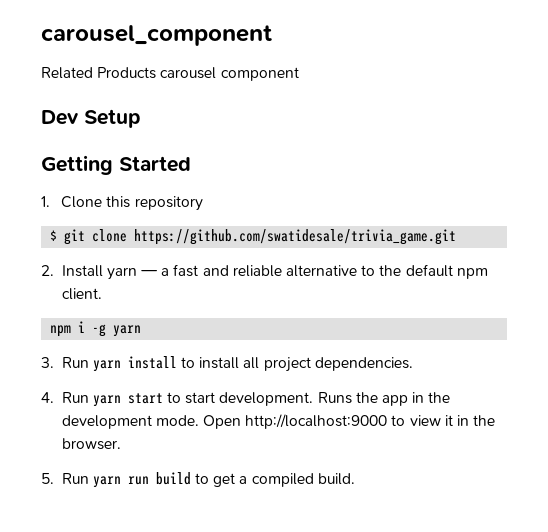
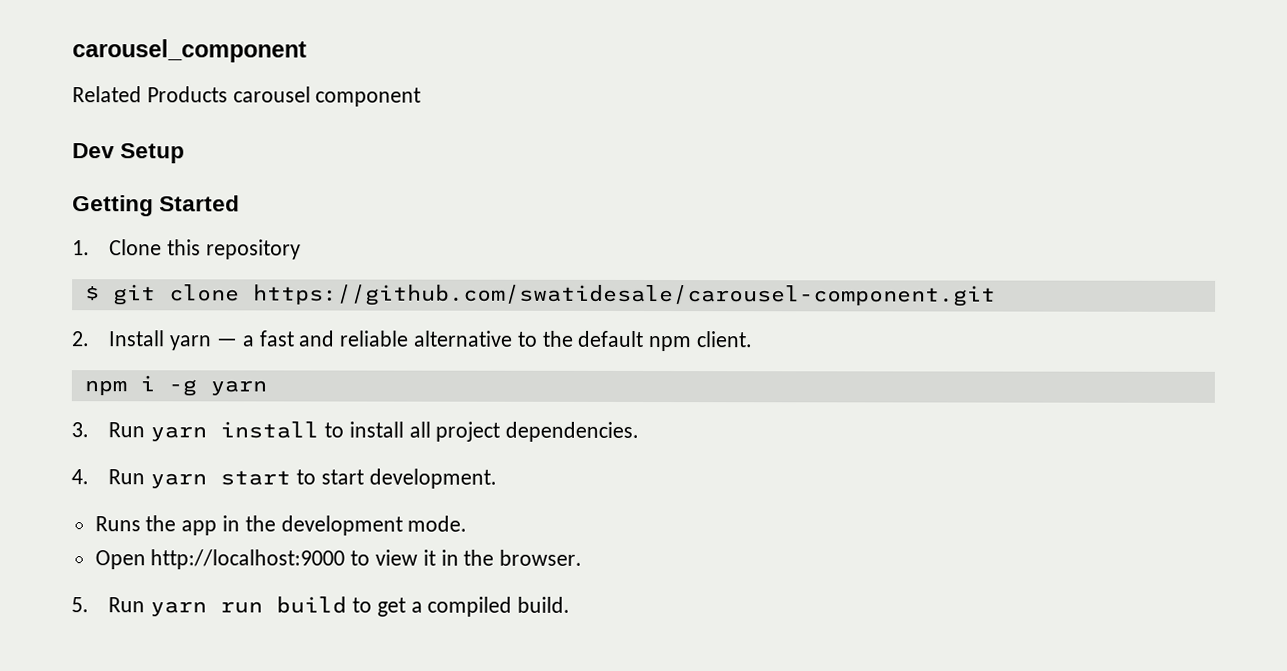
[134,229,457,245] https://github.com/swatidesale/trivia_game.git -> [252,284,996,307] https://github.com/swatidesale/carousel-component.git
(314, 399) none -> (497, 478) //
(199, 420) none -> (468, 523) //

